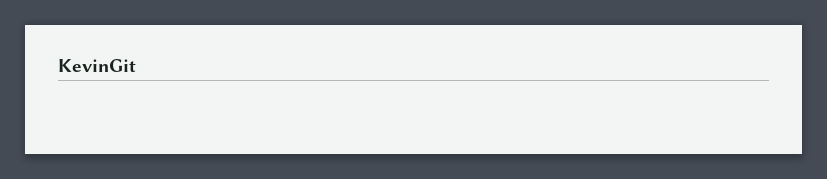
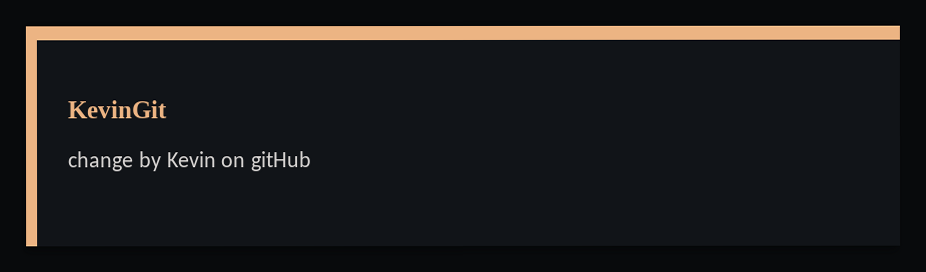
(136, 65) none -> [68,151,313,172] // change by Kevin on gitHub

